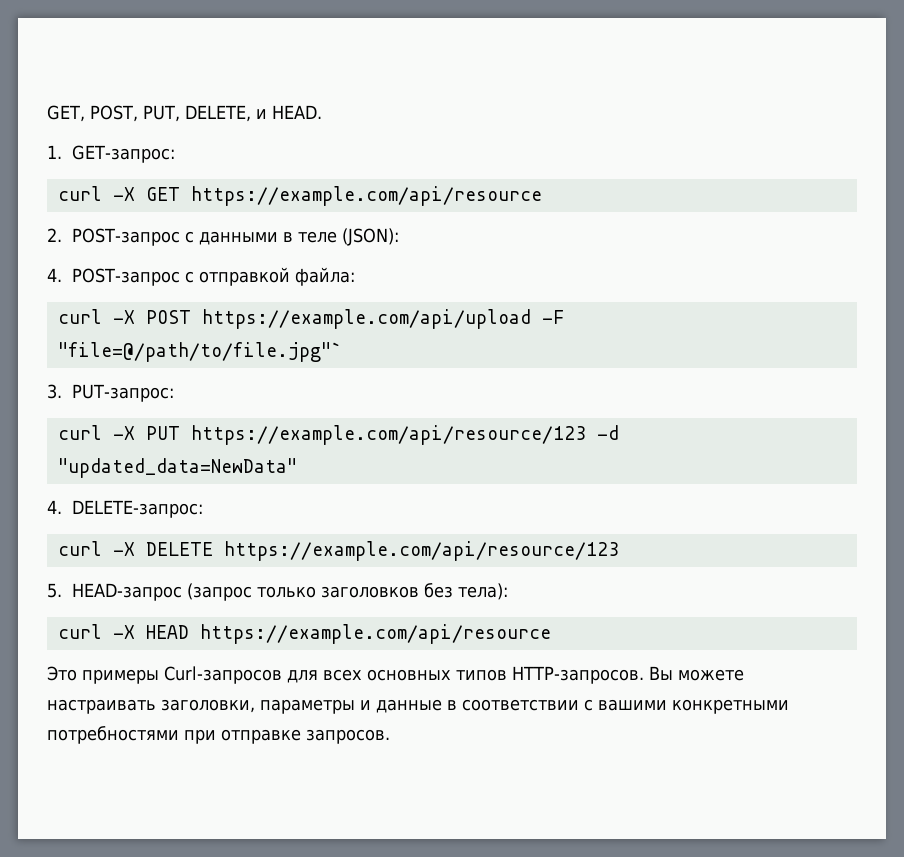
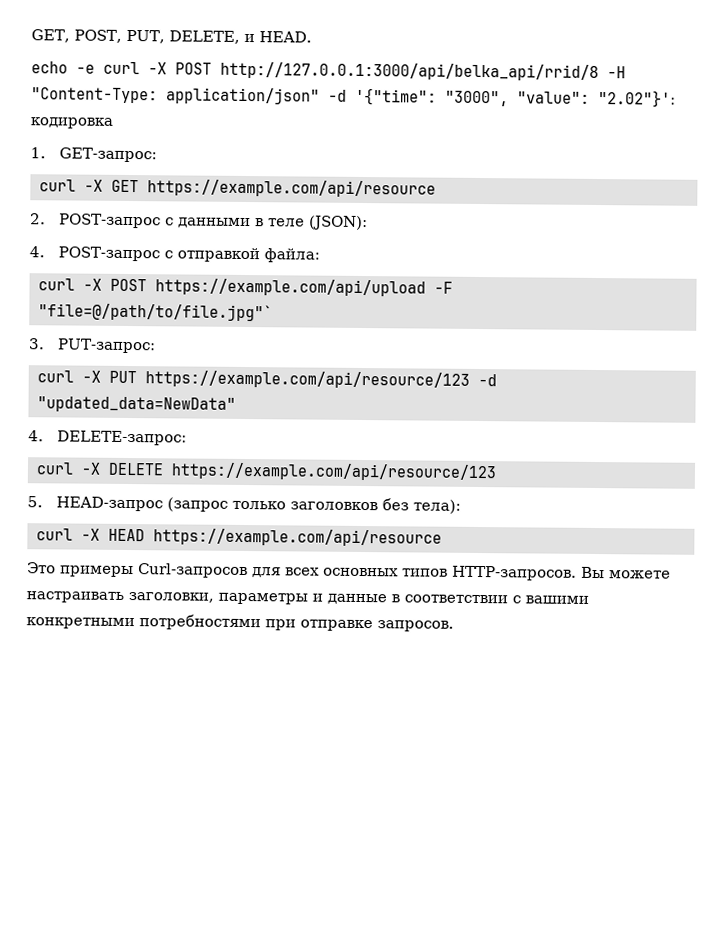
(322, 112) none -> [31,61,626,82] [31,87,676,108] [30,117,113,129] // echo -e curl -X POST http://127.0.0.1:3000/api/belka_api/rrid/8 -H "Content-Type: application/json" -d '{"time": "3000", "value": "2.02"}': кодировка

